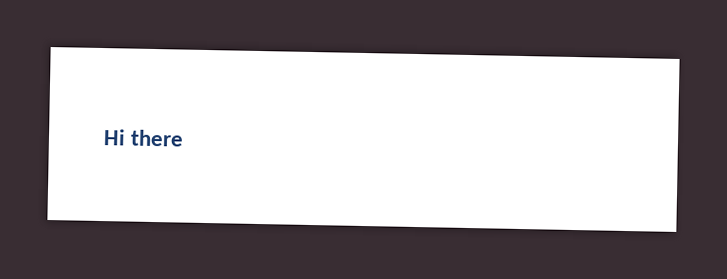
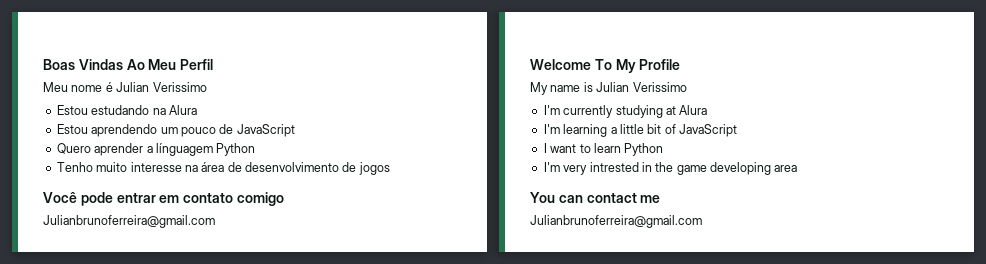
[103,129,185,147] Hi there -> [43,59,214,70] [43,82,207,92] [56,105,197,115] [56,124,295,137] [56,143,256,156] [56,162,390,175] [43,192,284,206] [43,215,215,228] [530,59,681,73] [530,82,687,95] [543,105,708,118] [543,124,737,137] [543,143,664,156] [543,162,798,175] [530,192,661,203] [530,215,702,228] Boas Vindas Ao Meu Perfil // Meu nome é Julian Verissimo // Estou estudando na Alura // Estou aprendendo um pouco de JavaScript // Quero aprender a línguagem Python // Tenho muito interesse na área de desenvolvimento de jogos // Você pode entrar em contato comigo // Julianbrunoferreira@gmail.com // Welcome To My Profile // My name is Julian Verissimo // I'm currently studying at Alura // I'm learning a little bit of JavaScript // I want to learn Python // I'm very intrested in the game developing area // You can contact me // Julianbrunoferreira@gmail.com

